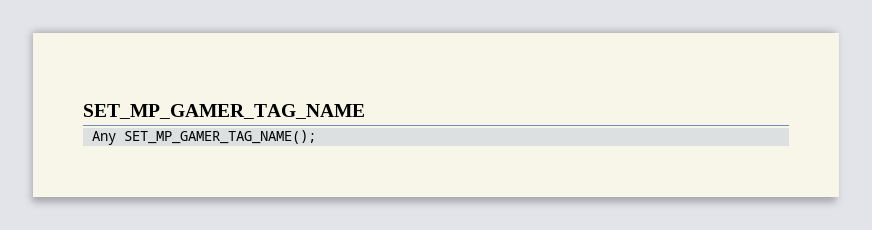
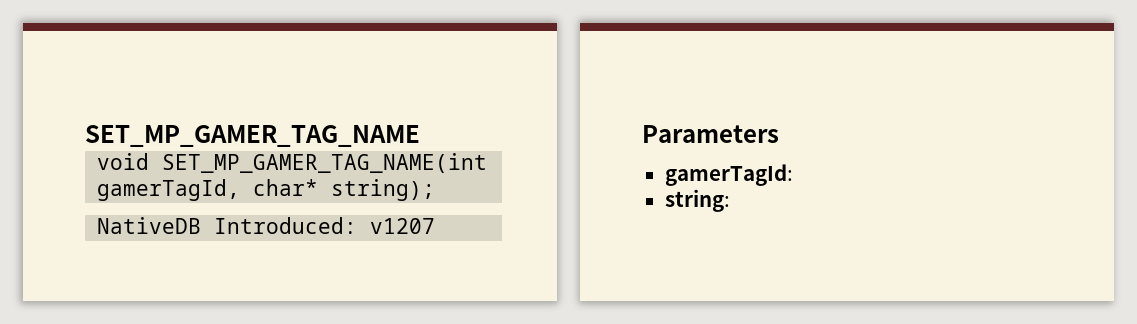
[92,130,317,145] Any SET_MP_GAMER_TAG_NAME(); -> [97,153,488,173] [97,179,436,201] [97,217,436,234] [642,125,779,143] [664,164,793,186] [664,189,730,212] void SET_MP_GAMER_TAG_NAME(int gamerTagId, char* string); // NativeDB Introduced: v1207 // Parameters // gamerTagId: // string:

